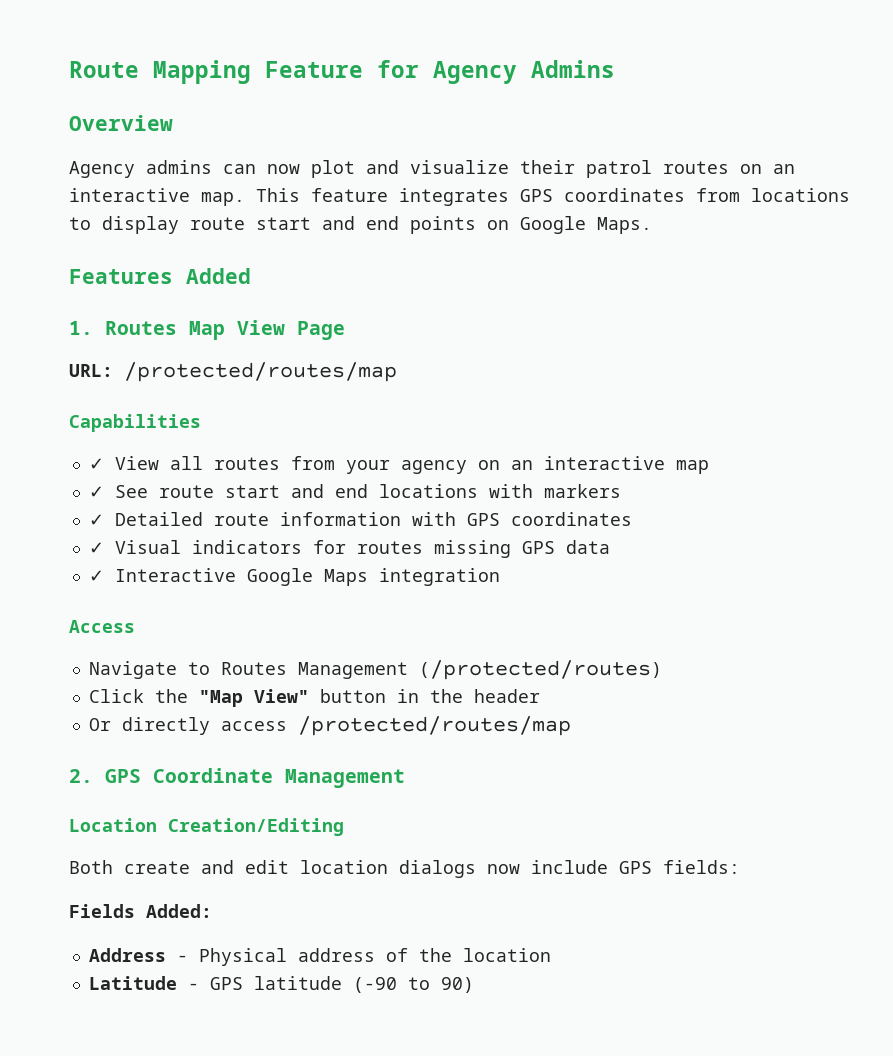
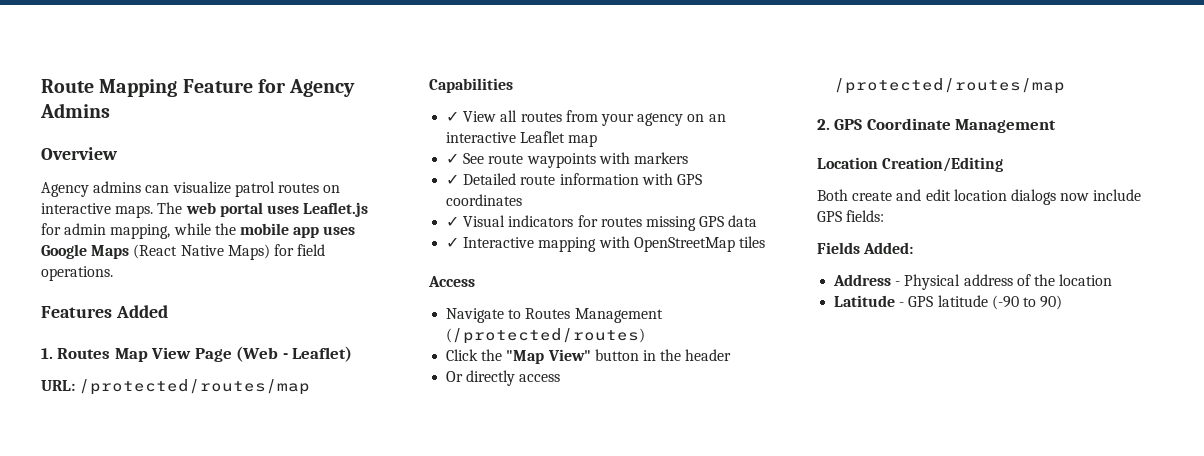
[267,160,795,178] [69,188,850,206] [69,216,652,234] now plot and visualize their patrol routes on an interactive map. This feature integrates GPS coordinates from locations to display route start and end points on Google Maps. -> [172,181,341,197] [41,202,369,218] [41,223,356,239] [41,244,326,260] [41,266,113,281] visualize patrol routes on interactive maps. The web portal uses Leaflet.js for admin mapping, while the mobile app uses Google Maps (React Native Maps) for field operations.
(345, 330) none -> [236,346,353,362] (Web - Leaflet)
(665, 463) none -> [520,131,566,143] Leaflet
[224,484,478,498] start and end locations -> [526,153,596,168] waypoints
[246,568,500,586] Google Maps integration -> [538,236,765,252] mapping with OpenStreetMap tiles

